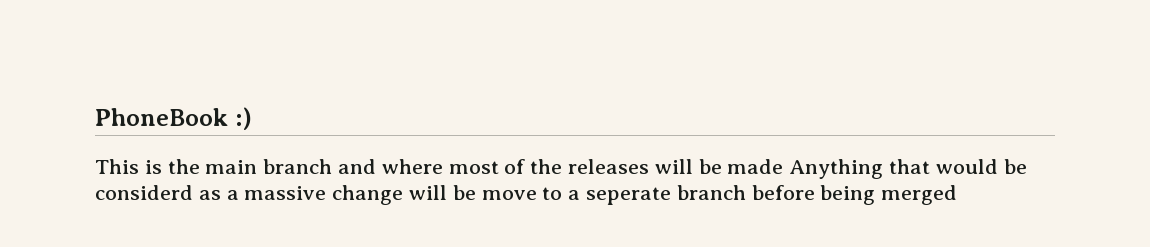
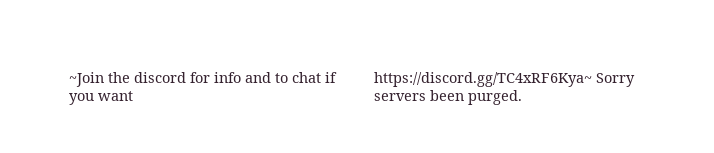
[95,107,252,130] [95,159,1027,179] [95,185,958,205] PhoneBook :) // This is the main branch and where most of the releases will be made Anything that would be considerd as a massive change will be move to a seperate branch before being merged -> [69,72,337,87] [69,91,133,105] [374,72,635,87] [374,90,522,105] ~Join the discord for info and to chat if you want https://discord.gg/TC4xRF6Kya~ Sorry servers been purged.

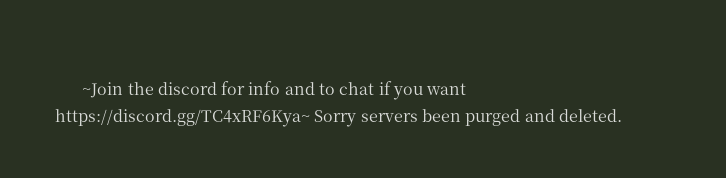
[468,90,522,105] purged. -> [465,109,622,126] purged and deleted.

